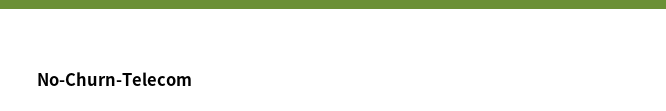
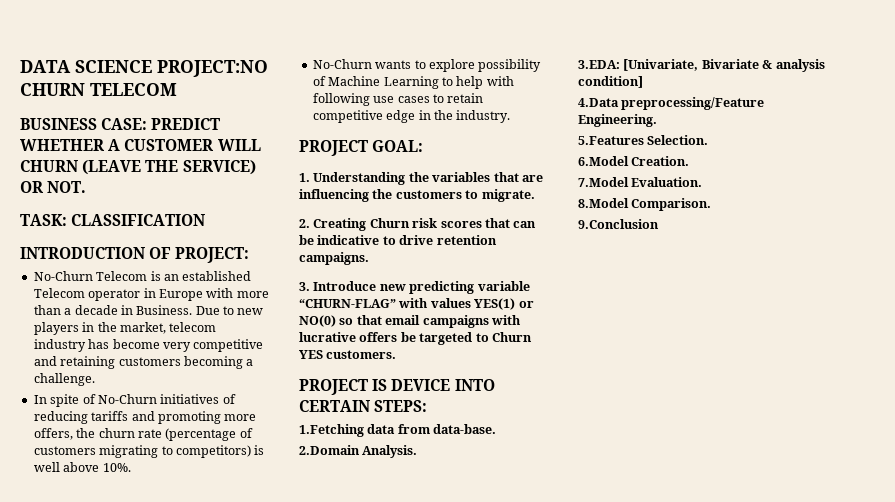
[37,72,192,86] No-Churn-Telecom -> [20,60,268,77] [20,83,177,96] [20,118,221,130] [20,139,261,151] [20,160,256,175] [20,181,87,193] [20,214,206,226] [20,247,250,263] [33,271,252,281] [33,288,269,301] [33,305,264,315] [33,322,217,335] [33,339,264,352] [33,356,254,369] [33,373,95,386] [33,394,236,407] [33,411,257,424] [33,428,253,441] [33,445,265,458] [33,462,131,472] [312,59,542,72] [312,76,514,89] [312,93,484,106] [312,110,511,123] [299,140,424,156] [299,172,543,185] [299,189,535,202] [299,218,537,231] [299,235,497,245] [299,252,369,265] [299,281,530,294] [299,298,534,310] [299,315,521,328] [299,332,532,345] [299,350,397,359] [299,379,495,395] [299,400,428,412] [299,424,497,437] [299,445,418,458] [578,59,825,72] [578,76,643,88] [578,97,765,110] [578,114,657,127] [578,135,709,145] [578,156,690,166] [578,177,703,187] [578,198,712,211] [578,219,659,229] DATA SCIENCE PROJECT:NO CHURN TELECOM // BUSINESS CASE: PREDICT WHETHER A CUSTOMER WILL CHURN (LEAVE THE SERVICE) OR NOT. // TASK: CLASSIFICATION // INTRODUCTION OF PROJECT: // No-Churn Telecom is an established Telecom operator in Europe with more than a decade in Business. Due to new players in the market, telecom industry has become very competitive and retaining customers becoming a challenge. // In spite of No-Churn initiatives of reducing tariffs and promoting more offers, the churn rate (percentage of customers migrating to competitors) is well above 10%. // No-Churn wants to explore possibility of Machine Learning to help with following use cases to retain competitive edge in the industry. // PROJECT GOAL: // 1. Understanding the variables that are influencing the customers to migrate. // 2. Creating Churn risk scores that can be indicative to drive retention campaigns. // 3. Introduce new predicting variable “CHURN-FLAG” with values YES(1) or NO(0) so that email campaigns with lucrative offers be targeted to Churn YES customers. // PROJECT IS DEVICE INTO CERTAIN STEPS: // 1.Fetching data from data-base. // 2.Domain Analysis. // 3.EDA: [Univariate, Bivariate & analysis condition] // 4.Data preprocessing/Feature Engineering. // 5.Features Selection. // 6.Model Creation. // 7.Model Evaluation. // 8.Model Comparison. // 9.Conclusion

